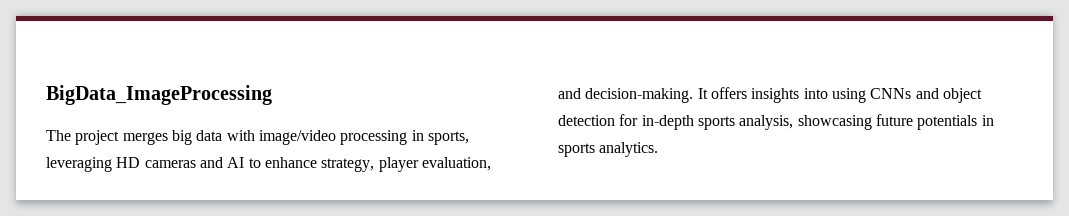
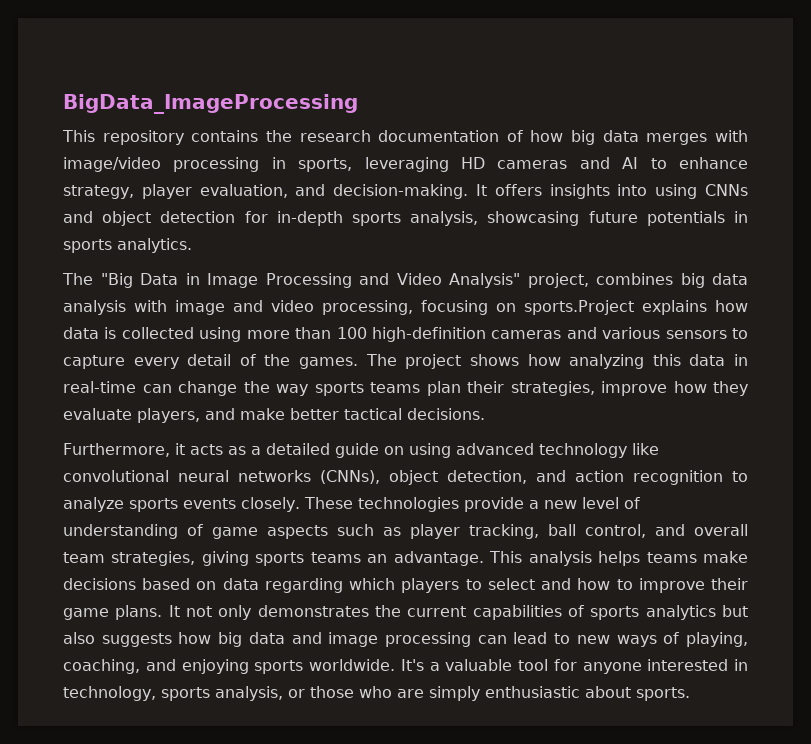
[46,130,223,145] The project merges big data -> [62,130,708,145] This repository contains the research documentation of how big data merges
(659, 149) none -> [62,273,748,288] [63,300,748,315] [63,327,748,342] [63,354,749,369] [63,381,748,396] [63,408,485,423] [63,443,659,458] [63,470,748,485] [63,497,640,512] [63,524,748,539] [63,551,749,566] [63,578,749,593] [63,605,749,620] [63,632,748,647] [63,659,748,674] [63,686,690,701] // The "Big Data in Image Processing and Video Analysis" project, combines big data analysis with image and video processing, focusing on sports.Project explains how data is collected using more than 100 high-definition cameras and various sensors to capture every detail of the games. The project shows how analyzing this data in real-time can change the way sports teams plan their strategies, improve how they evaluate players, and make better tactical decisions. // Furthermore, it acts as a detailed guide on using advanced technology like convolutional neural networks (CNNs), object detection, and action recognition to analyze sports events closely. These technologies provide a new level of understanding of game aspects such as player tracking, ball control, and overall team strategies, giving sports teams an advantage. This analysis helps teams make decisions based on data regarding which players to select and how to improve their game plans. It not only demonstrates the current capabilities of sports analytics but also suggests how big data and image processing can lead to new ways of playing, coaching, and enjoying sports worldwide. It's a valuable tool for anyone interested in technology, sports analysis, or those who are simply enthusiastic about sports.

